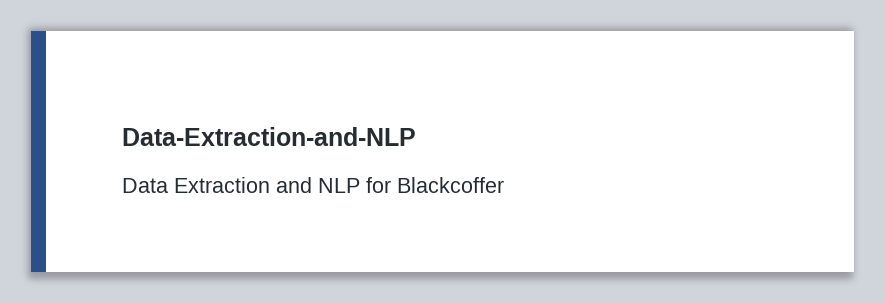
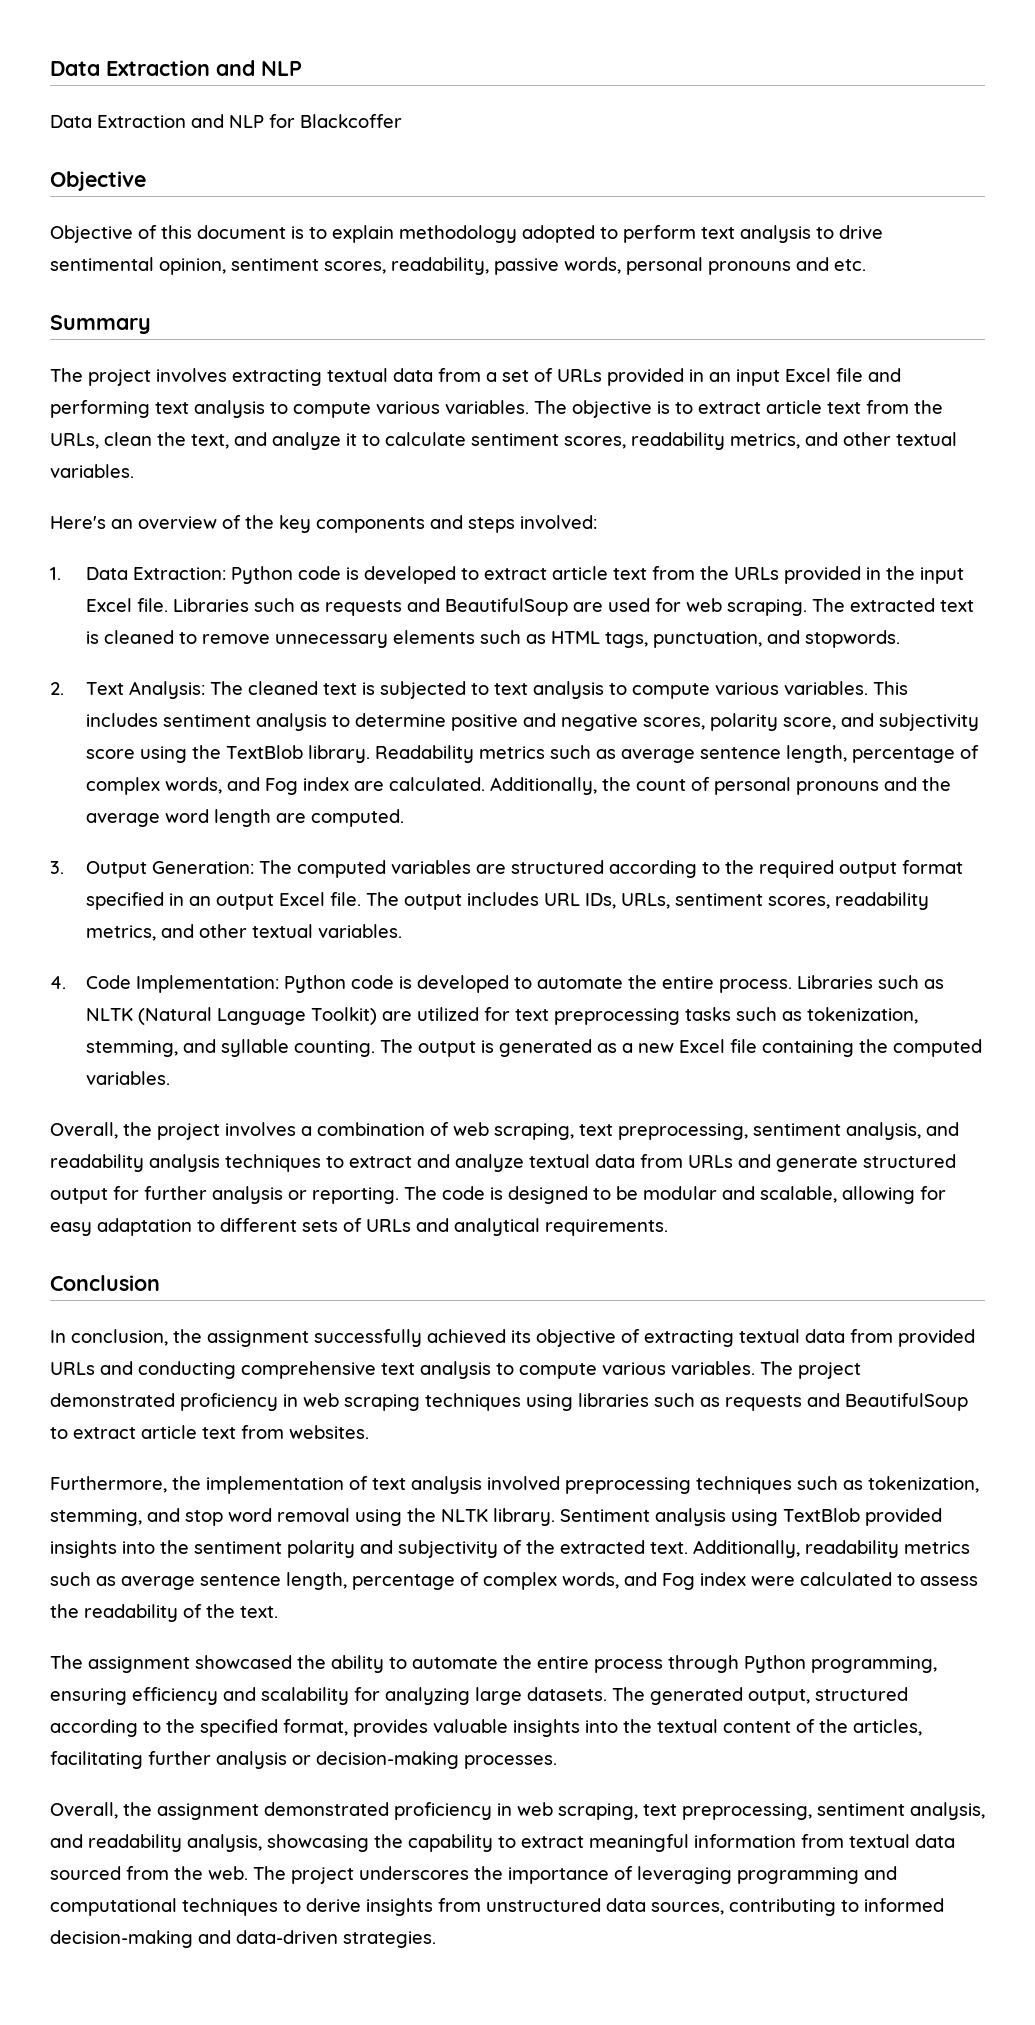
[122,127,416,146] Data-Extraction-and-NLP -> [50,60,302,76] Data Extraction and NLP
(504, 185) none -> [50,171,146,191] [50,225,883,243] [50,257,866,275] [50,315,151,334] [50,368,901,386] [50,400,943,418] [50,432,957,450] [50,464,134,478] [50,515,597,533] [50,566,965,584] [86,598,975,616] [86,630,901,648] [50,681,909,699] [86,713,980,731] [86,745,980,763] [86,777,952,795] [86,809,405,827] [50,860,964,878] [86,892,930,910] [86,924,403,941] [50,975,945,993] [86,1007,919,1025] [86,1039,983,1057] [86,1071,171,1085] [50,1122,959,1140] [50,1154,956,1172] [50,1186,946,1204] [50,1218,668,1236] [50,1275,160,1291] [50,1329,975,1347] [50,1361,861,1379] [50,1393,968,1411] [50,1425,369,1439] [50,1476,979,1494] [50,1508,942,1526] [50,1540,970,1558] [50,1572,978,1590] [50,1604,278,1622] [50,1655,937,1673] [50,1687,908,1705] [50,1719,922,1737] [50,1751,557,1769] [50,1802,985,1820] [50,1834,955,1852] [50,1866,897,1884] [50,1898,944,1916] [50,1930,436,1948] // Objective // Objective of this document is to explain methodology adopted to perform text analysis to drive sentimental opinion, sentiment scores, readability, passive words, personal pronouns and etc. // Summary // The project involves extracting textual data from a set of URLs provided in an input Excel file and performing text analysis to compute various variables. The objective is to extract article text from the URLs, clean the text, and analyze it to calculate sentiment scores, readability metrics, and other textual variables. // Here's an overview of the key components and steps involved: // 1. Data Extraction: Python code is developed to extract article text from the URLs provided in the input Excel file. Libraries such as requests and BeautifulSoup are used for web scraping. The extracted text is cleaned to remove unnecessary elements such as HTML tags, punctuation, and stopwords. // 2. Text Analysis: The cleaned text is subjected to text analysis to compute various variables. This includes sentiment analysis to determine positive and negative scores, polarity score, and subjectivity score using the TextBlob library. Readability metrics such as average sentence length, percentage of complex words, and Fog index are calculated. Additionally, the count of personal pronouns and the average word length are computed. // 3. Output Generation: The computed variables are structured according to the required output format specified in an output Excel file. The output includes URL IDs, URLs, sentiment scores, readability metrics, and other textual variables. // 4. Code Implementation: Python code is developed to automate the entire process. Libraries such as NLTK (Natural Language Toolkit) are utilized for text preprocessing tasks such as tokenization, stemming, and syllable counting. The output is generated as a new Excel file containing the computed variables. // Overall, the project involves a combination of web scraping, text preprocessing, sentiment analysis, and readability analysis techniques to extract and analyze textual data from URLs and generate structured output for further analysis or reporting. The code is designed to be modular and scalable, allowing for easy adaptation to different sets of URLs and analytical requirements. // Conclusion // In conclusion, the assignment successfully achieved its objective of extracting textual data from provided URLs and conducting comprehensive text analysis to compute various variables. The project demonstrated proficiency in web scraping techniques using libraries such as requests and BeautifulSoup to extract article text from websites. // Furthermore, the implementation of text analysis involved preprocessing techniques such as tokenization, stemming, and stop word removal using the NLTK library. Sentiment analysis using TextBlob provided insights into the sentiment polarity and subjectivity of the extracted text. Additionally, readability metrics such as average sentence length, percentage of complex words, and Fog index were calculated to assess the readability of the text. // The assignment showcased the ability to automate the entire process through Python programming, ensuring efficiency and scalability for analyzing large datasets. The generated output, structured according to the specified format, provides valuable insights into the textual content of the articles, facilitating further analysis or decision-making processes. // Overall, the assignment demonstrated proficiency in web scraping, text preprocessing, sentiment analysis, and readability analysis, showcasing the capability to extract meaningful information from textual data sourced from the web. The project underscores the importance of leveraging programming and computational techniques to derive insights from unstructured data sources, contributing to informed decision-making and data-driven strategies.

